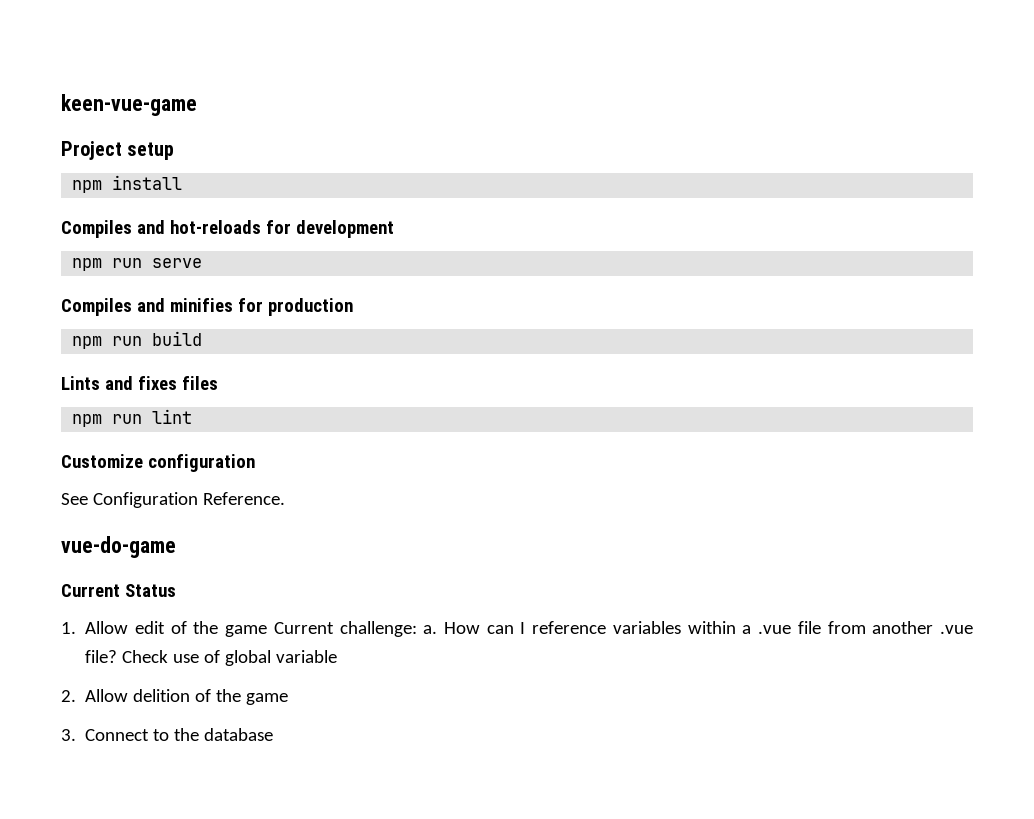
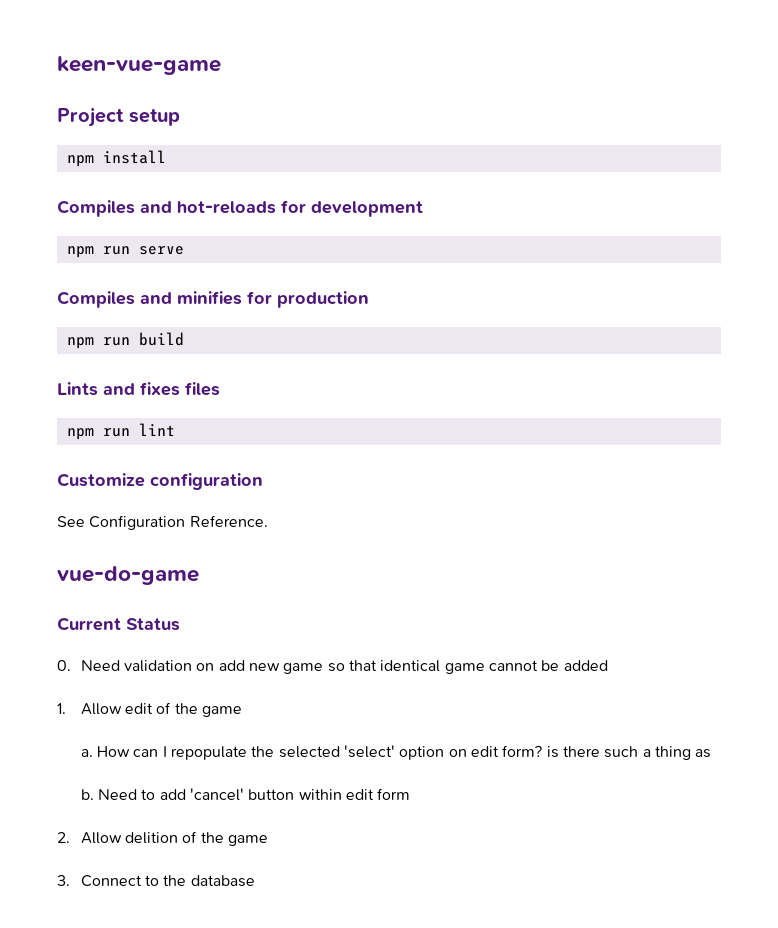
(176, 590) none -> [57,660,608,674] // 0. Need validation on add new game so that identical game cannot be added
[273,621,417,637] Current challenge: -> (243, 711) //
[532,621,974,634] [85,650,338,666] reference variables within a .vue file from another .vue file? Check use of global variable -> [171,745,712,760] [80,788,411,801] repopulate the selected 'select' option on edit form? is there such a thing as // b. Need to add 'cancel' button within edit form

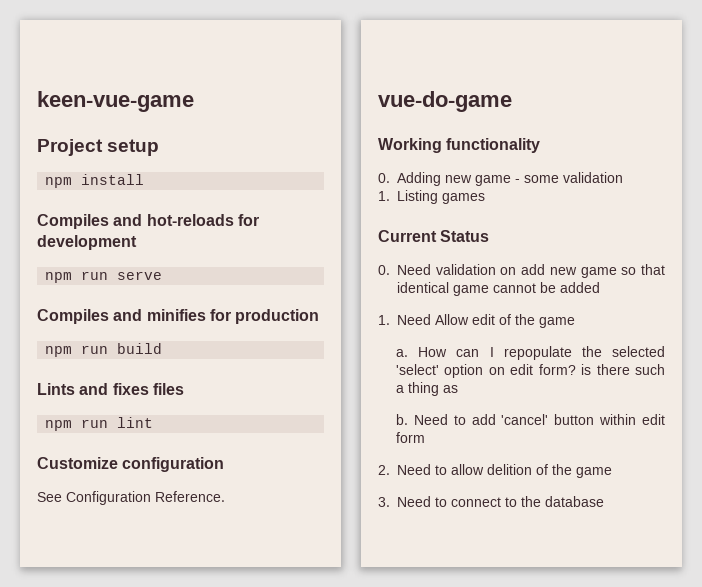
(199, 575) none -> [378,138,541,153] [378,172,623,186] [378,190,485,204] // Working functionality // 0. Adding new game - some validation // 1. Listing games
(66, 708) none -> [397,314,431,325] Need
[80,832,122,844] Allow -> [397,464,484,475] Need to allow
[80,875,142,887] Connect -> [397,496,501,507] Need to connect

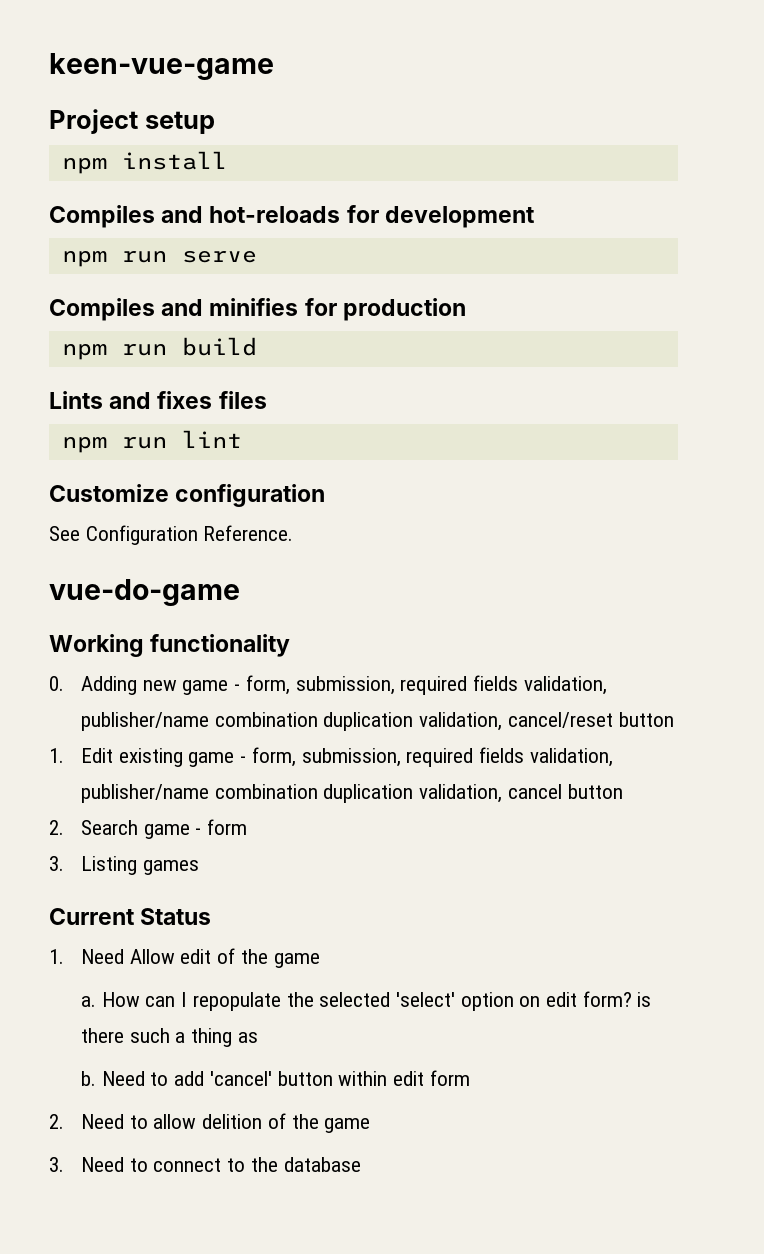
[524,172,623,183] [378,190,485,204] [378,230,490,242] [378,264,665,278] [397,282,600,296] some validation // 1. Listing games // Current Status // 0. Need validation on add new game so that identical game cannot be added -> [245,675,607,695] [81,712,674,731] [49,747,613,767] [81,784,623,803] [49,819,248,839] [49,856,199,875] [49,908,212,925] form, submission, required fields validation, publisher/name combination duplication validation, cancel/reset button // 1. Edit existing game - form, submission, required fields validation, publisher/name combination duplication validation, cancel button // 2. Search game - form // 3. Listing games // Current Status

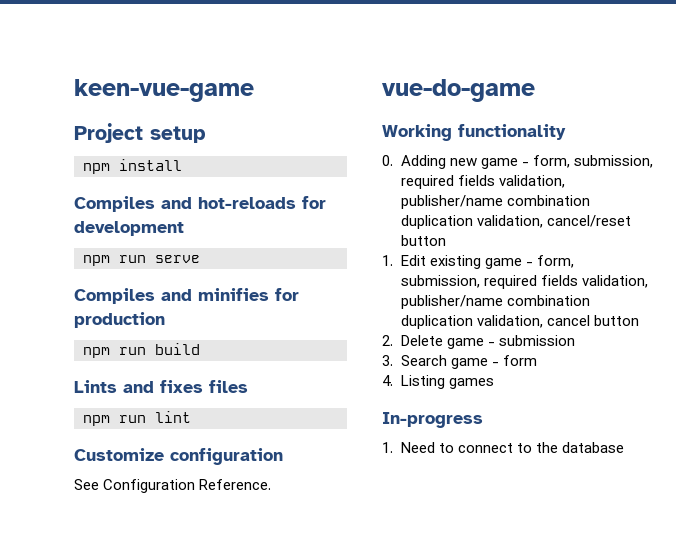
(64, 827) none -> [400,335,575,349] [382,355,393,366] Delete game - submission // 3.
[49,856,64,871] 3. -> [382,375,393,386] 4.
[49,908,212,925] [49,948,320,968] [81,991,652,1011] [81,1028,258,1047] [81,1070,470,1086] [49,1113,371,1133] [49,1157,64,1172] Current Status // 1. Need Allow edit of the game // a. How can I repopulate the selected 'select' option on edit form? is there such a thing as // b. Need to add 'cancel' button within edit form // 2. Need to allow delition of the game // 3. -> [382,412,483,428] [382,442,393,453] In-progress // 1.

